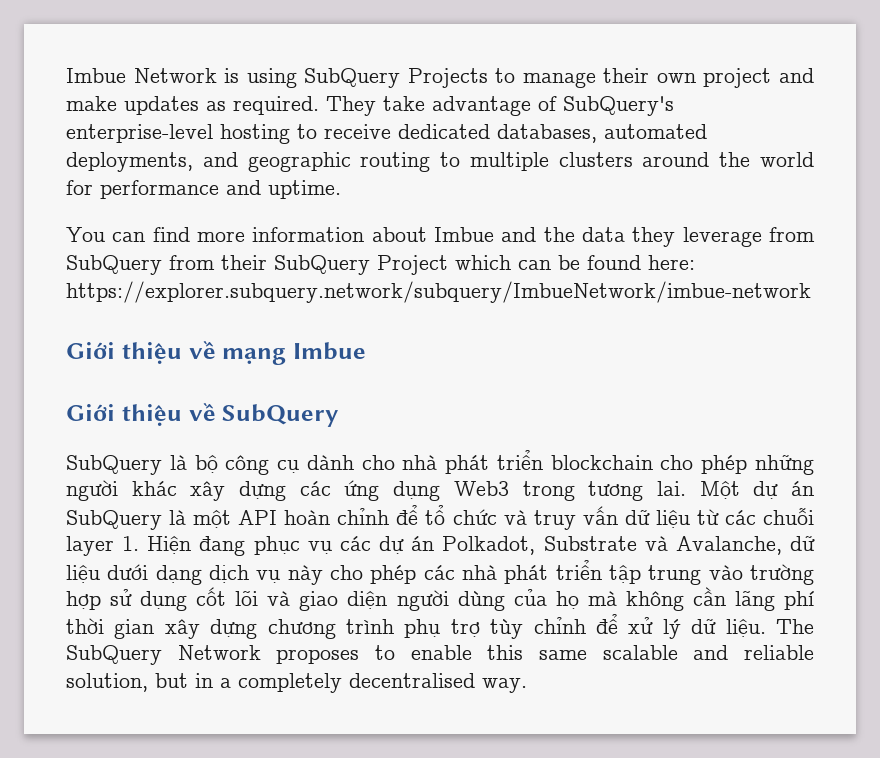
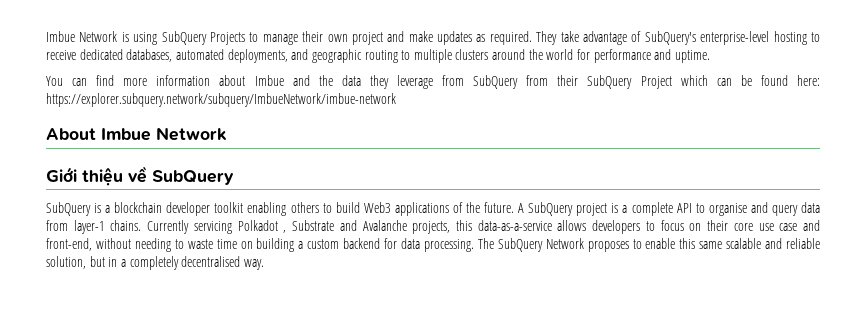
[66,341,366,365] Giới thiệu về mạng Imbue -> [46,127,227,141] About Imbue Network
[169,450,814,475] [66,480,815,501] [66,505,814,530] [66,536,815,556] [66,560,815,585] [66,587,814,611] [66,614,766,639] là bộ công cụ dành cho nhà phát triển blockchain cho phép những người khác xây dựng các ứng dụng Web3 trong tương lai. Một dự án SubQuery là một API hoàn chỉnh để tổ chức và truy vấn dữ liệu từ các chuỗi layer 1. Hiện đang phục vụ các dự án Polkadot, Substrate và Avalanche, dữ liệu dưới dạng dịch vụ này cho phép các nhà phát triển tập trung vào trường hợp sử dụng cốt lõi và giao diện người dùng của họ mà không cần lãng phí thời gian xây dựng chương trình phụ trợ tùy chỉnh để xử lý dữ liệu. -> [94,202,821,216] [46,220,821,234] [46,238,474,252] is a blockchain developer toolkit enabling others to build Web3 applications of the future. A SubQuery project is a complete API to organise and query data from layer-1 chains. Currently servicing Polkadot , Substrate and Avalanche projects, this data-as-a-service allows developers to focus on their core use case and front-end, without needing to waste time on building a custom backend for data processing.

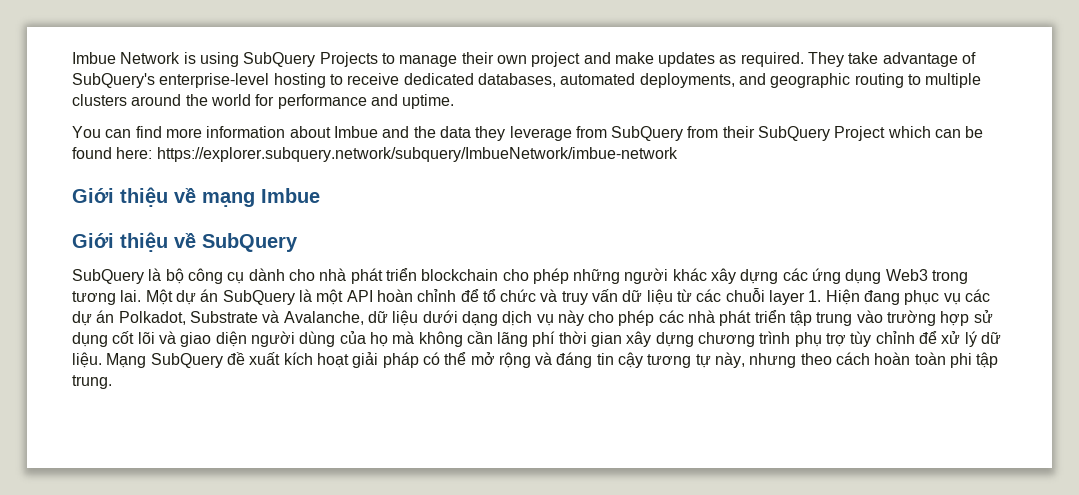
[46,127,227,141] About Imbue Network -> [72,187,320,207] Giới thiệu về mạng Imbue
[94,202,821,216] [46,220,821,234] [46,238,820,252] [46,256,264,270] is a blockchain developer toolkit enabling others to build Web3 applications of the future. A SubQuery project is a complete API to organise and query data from layer-1 chains. Currently servicing Polkadot , Substrate and Avalanche projects, this data-as-a-service allows developers to focus on their core use case and front-end, without needing to waste time on building a custom backend for data processing. The SubQuery Network proposes to enable this same scalable and reliable solution, but in a completely decentralised way. -> [148,268,969,284] [72,288,990,305] [72,310,993,326] [72,331,1001,347] [72,352,999,368] [72,375,112,389] là bộ công cụ dành cho nhà phát triển blockchain cho phép những người khác xây dựng các ứng dụng Web3 trong tương lai. Một dự án SubQuery là một API hoàn chỉnh để tổ chức và truy vấn dữ liệu từ các chuỗi layer 1. Hiện đang phục vụ các dự án Polkadot, Substrate và Avalanche, dữ liệu dưới dạng dịch vụ này cho phép các nhà phát triển tập trung vào trường hợp sử dụng cốt lõi và giao diện người dùng của họ mà không cần lãng phí thời gian xây dựng chương trình phụ trợ tùy chỉnh để xử lý dữ liệu. Mạng SubQuery đề xuất kích hoạt giải pháp có thể mở rộng và đáng tin cậy tương tự này, nhưng theo cách hoàn toàn phi tập trung.

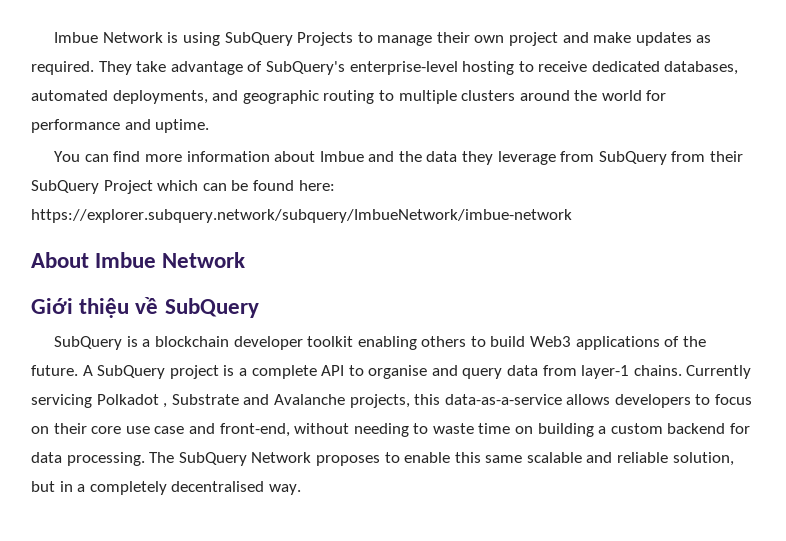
[72,187,320,207] Giới thiệu về mạng Imbue -> [31,252,246,268] About Imbue Network
[148,268,969,284] [72,288,990,305] [72,310,993,326] [72,331,1001,347] [72,352,999,368] [72,375,112,389] là bộ công cụ dành cho nhà phát triển blockchain cho phép những người khác xây dựng các ứng dụng Web3 trong tương lai. Một dự án SubQuery là một API hoàn chỉnh để tổ chức và truy vấn dữ liệu từ các chuỗi layer 1. Hiện đang phục vụ các dự án Polkadot, Substrate và Avalanche, dữ liệu dưới dạng dịch vụ này cho phép các nhà phát triển tập trung vào trường hợp sử dụng cốt lõi và giao diện người dùng của họ mà không cần lãng phí thời gian xây dựng chương trình phụ trợ tùy chỉnh để xử lý dữ liệu. Mạng SubQuery đề xuất kích hoạt giải pháp có thể mở rộng và đáng tin cậy tương tự này, nhưng theo cách hoàn toàn phi tập trung. -> [126,336,706,350] [31,365,752,379] [31,394,753,408] [31,423,751,437] [31,452,734,466] [31,481,301,495] is a blockchain developer toolkit enabling others to build Web3 applications of the future. A SubQuery project is a complete API to organise and query data from layer-1 chains. Currently servicing Polkadot , Substrate and Avalanche projects, this data-as-a-service allows developers to focus on their core use case and front-end, without needing to waste time on building a custom backend for data processing. The SubQuery Network proposes to enable this same scalable and reliable solution, but in a completely decentralised way.

